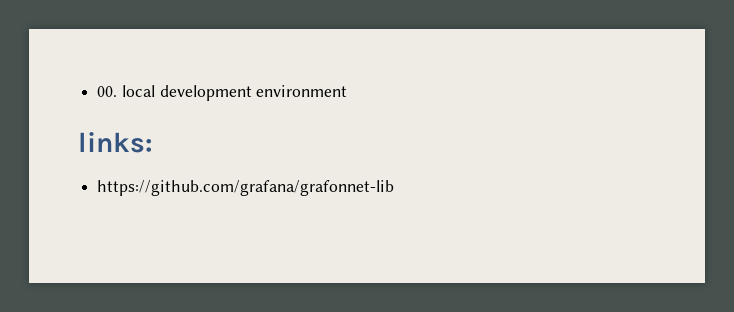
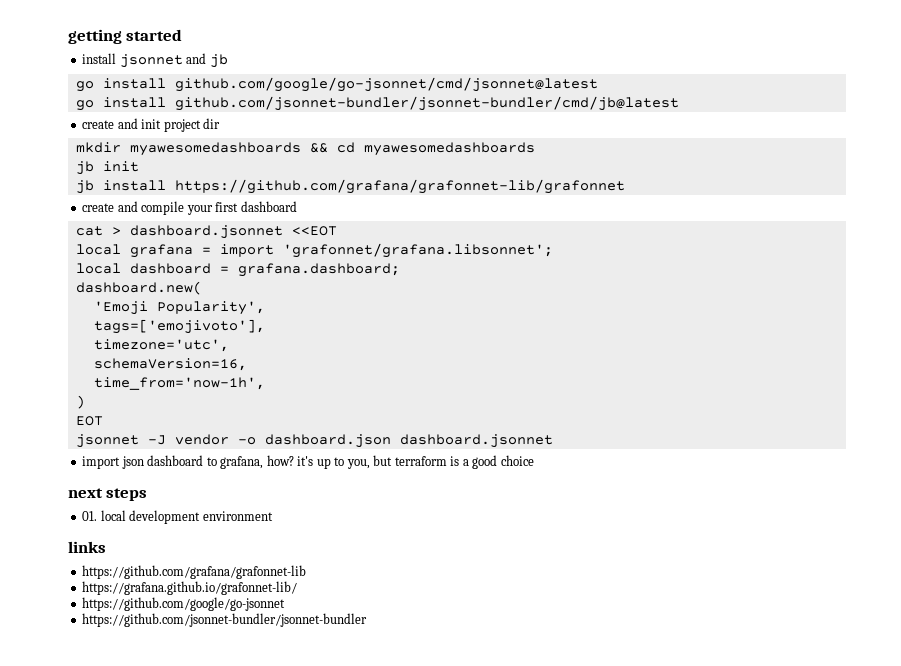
[97,86,118,97] 00. -> [68,29,183,44] [82,53,228,68] [75,77,598,92] [75,96,679,111] [82,118,221,132] [75,142,535,156] [75,161,139,175] [75,179,625,194] [82,201,297,215] [75,225,337,239] [75,243,553,258] [75,263,400,277] [75,281,202,295] [93,301,265,315] [93,319,265,334] [93,339,229,352] [93,358,247,371] [93,377,265,390] [75,395,85,409] [75,416,103,426] [75,434,553,448] [82,455,534,469] [68,488,148,501] [82,511,98,521] getting started // install jsonnet and jb // go install github.com/google/go-jsonnet/cmd/jsonnet@latest // go install github.com/jsonnet-bundler/jsonnet-bundler/cmd/jb@latest // create and init project dir // mkdir myawesomedashboards && cd myawesomedashboards // jb init // jb install https://github.com/grafana/grafonnet-lib/grafonnet // create and compile your first dashboard // cat > dashboard.jsonnet <<EOT // local grafana = import 'grafonnet/grafana.libsonnet'; // local dashboard = grafana.dashboard; // dashboard.new( // 'Emoji Popularity', // tags=['emojivoto'], // timezone='utc', // schemaVersion=16, // time_from='now-1h', // ) // EOT // jsonnet -J vendor -o dashboard.json dashboard.jsonnet // import json dashboard to grafana, how? it's up to you, but terraform is a good choice // next steps // 01.
[78,132,153,153] links: -> [68,541,106,553] links
(395, 188) none -> [82,581,298,595] [82,597,286,611] [82,613,368,627] // https://grafana.github.io/grafonnet-lib/ // https://github.com/google/go-jsonnet // https://github.com/jsonnet-bundler/jsonnet-bundler

